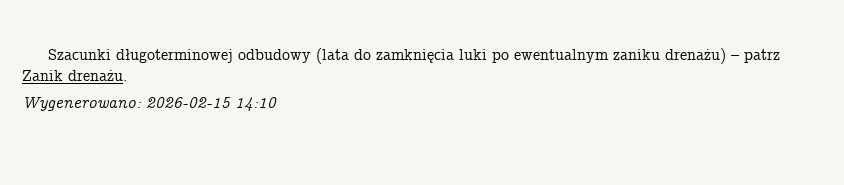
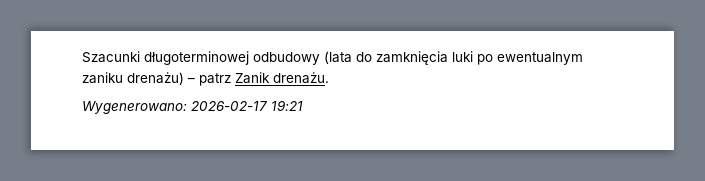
[146,97,277,112] 2026-02-15 14:10 -> [191,100,303,111] 2026-02-17 19:21

